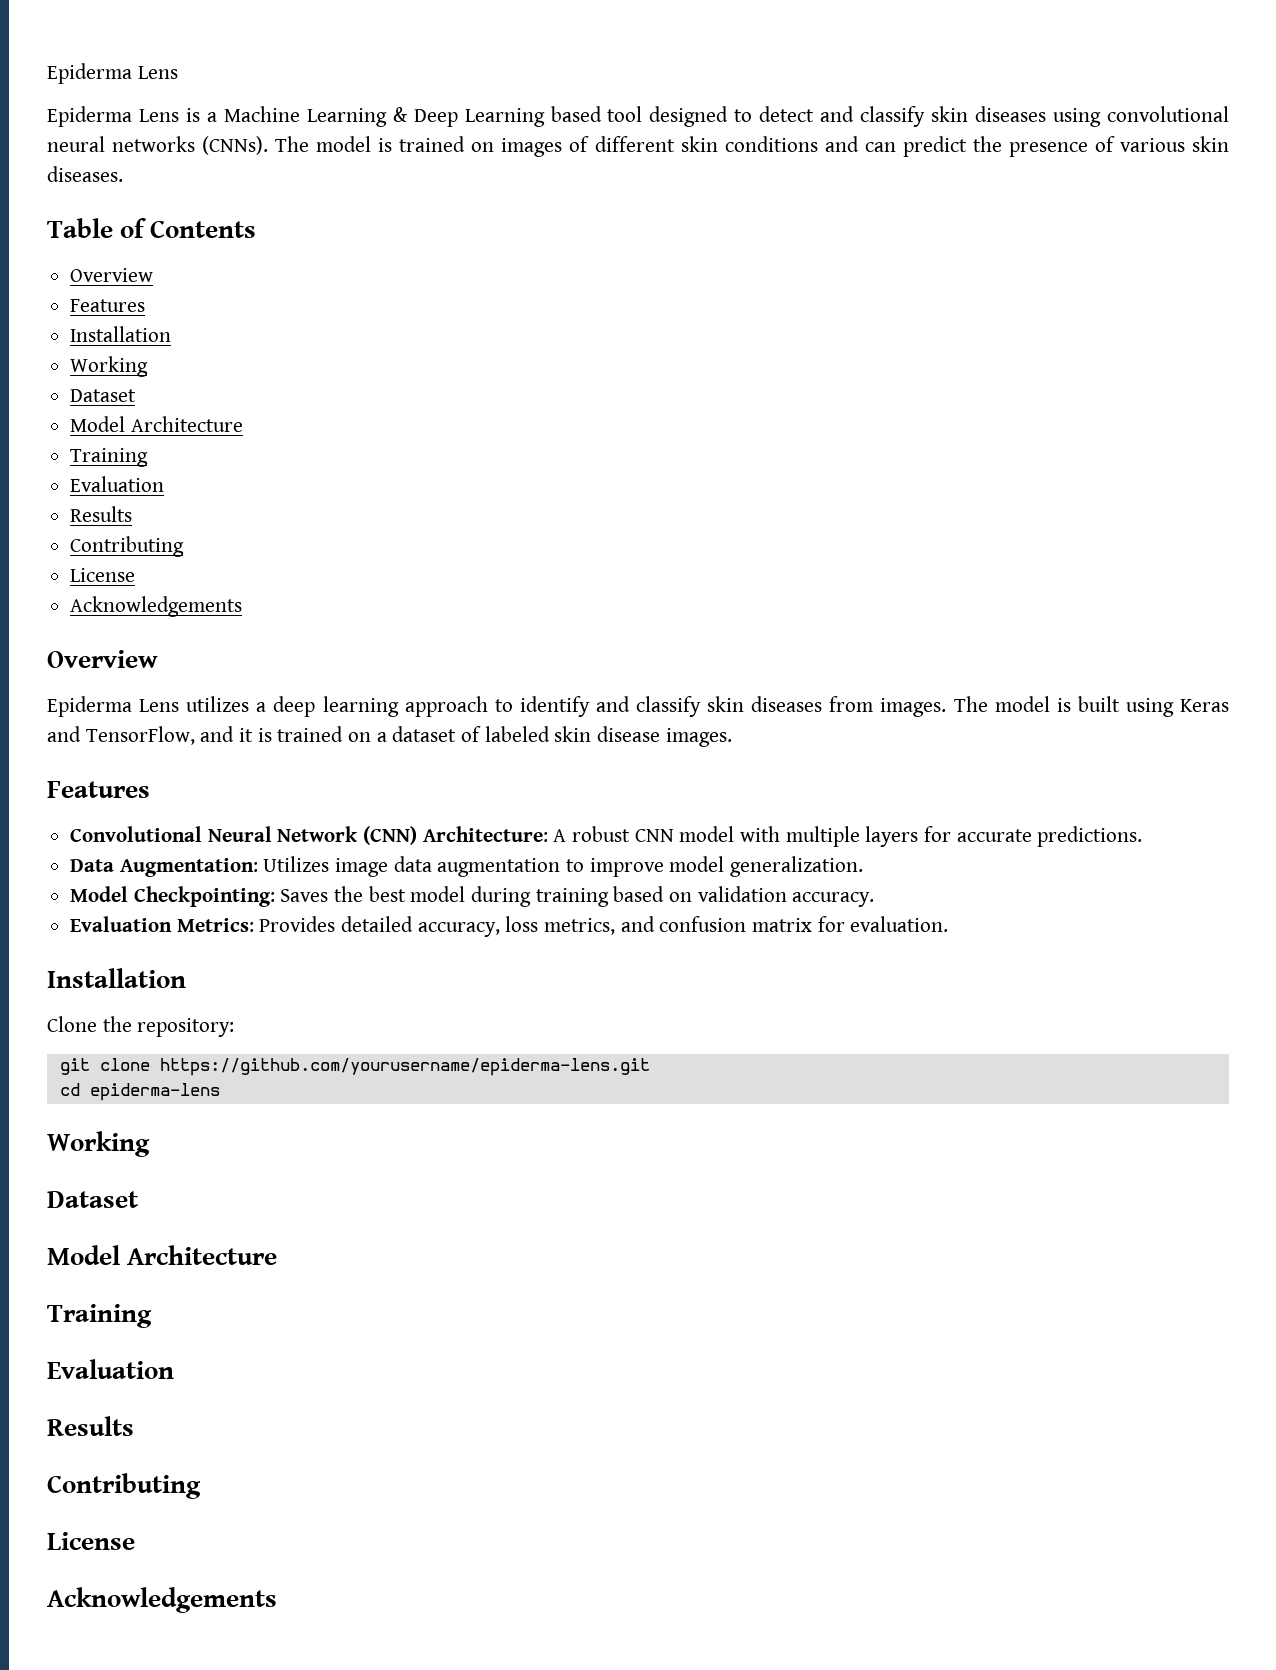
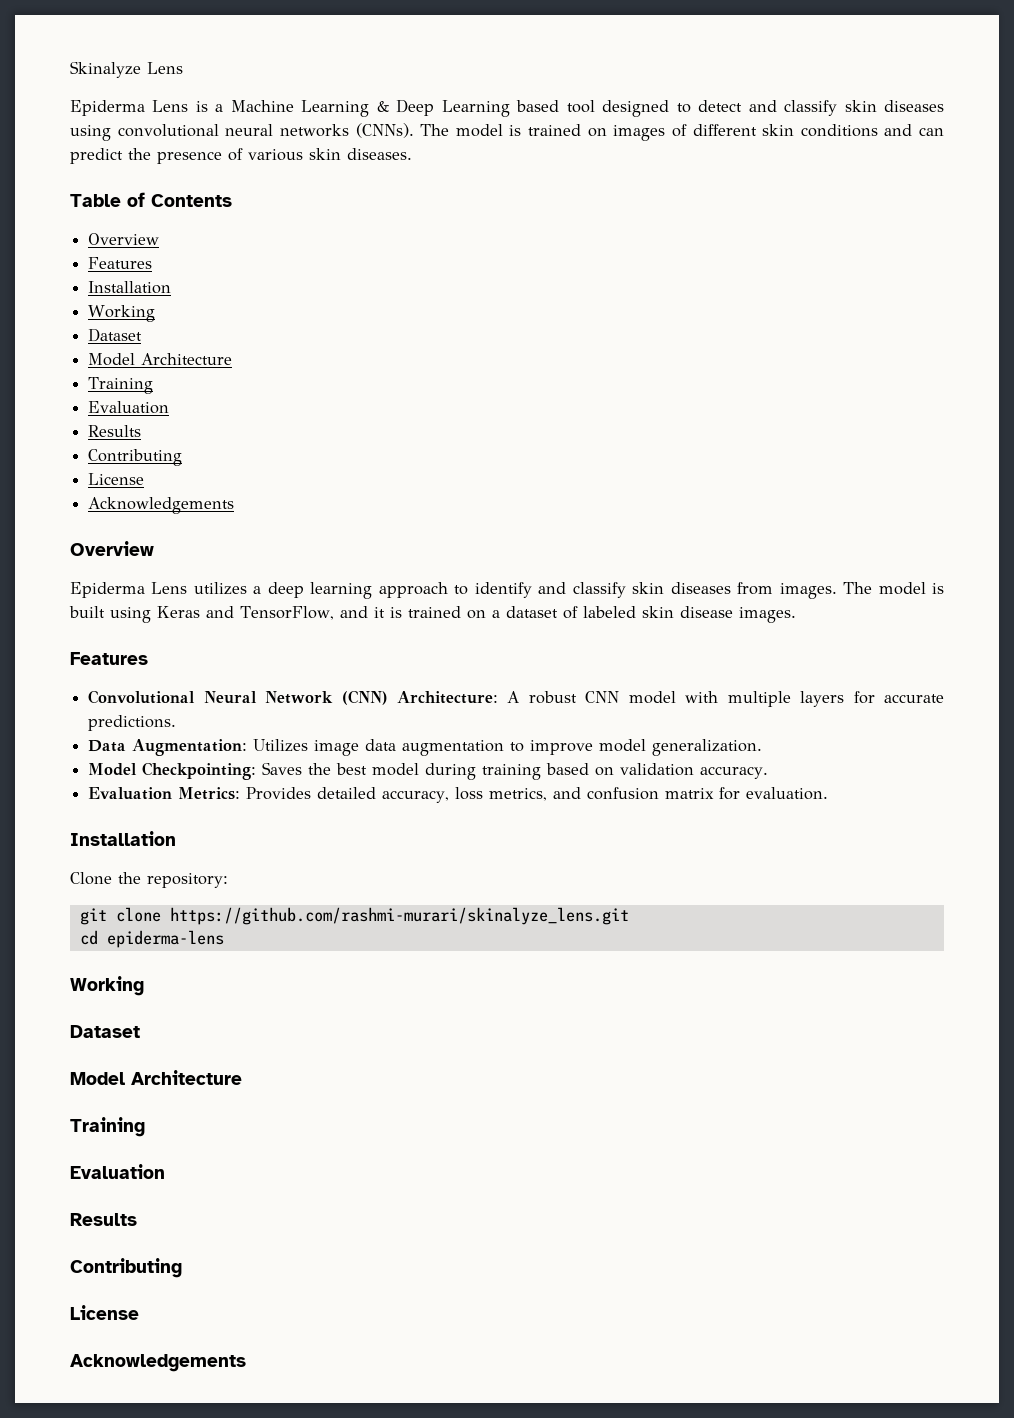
[47,63,132,84] Epiderma -> [70,61,141,78] Skinalyze
[159,1058,650,1076] https://github.com/yourusername/epiderma-lens.git -> [169,907,629,925] https://github.com/rashmi-murari/skinalyze_lens.git

